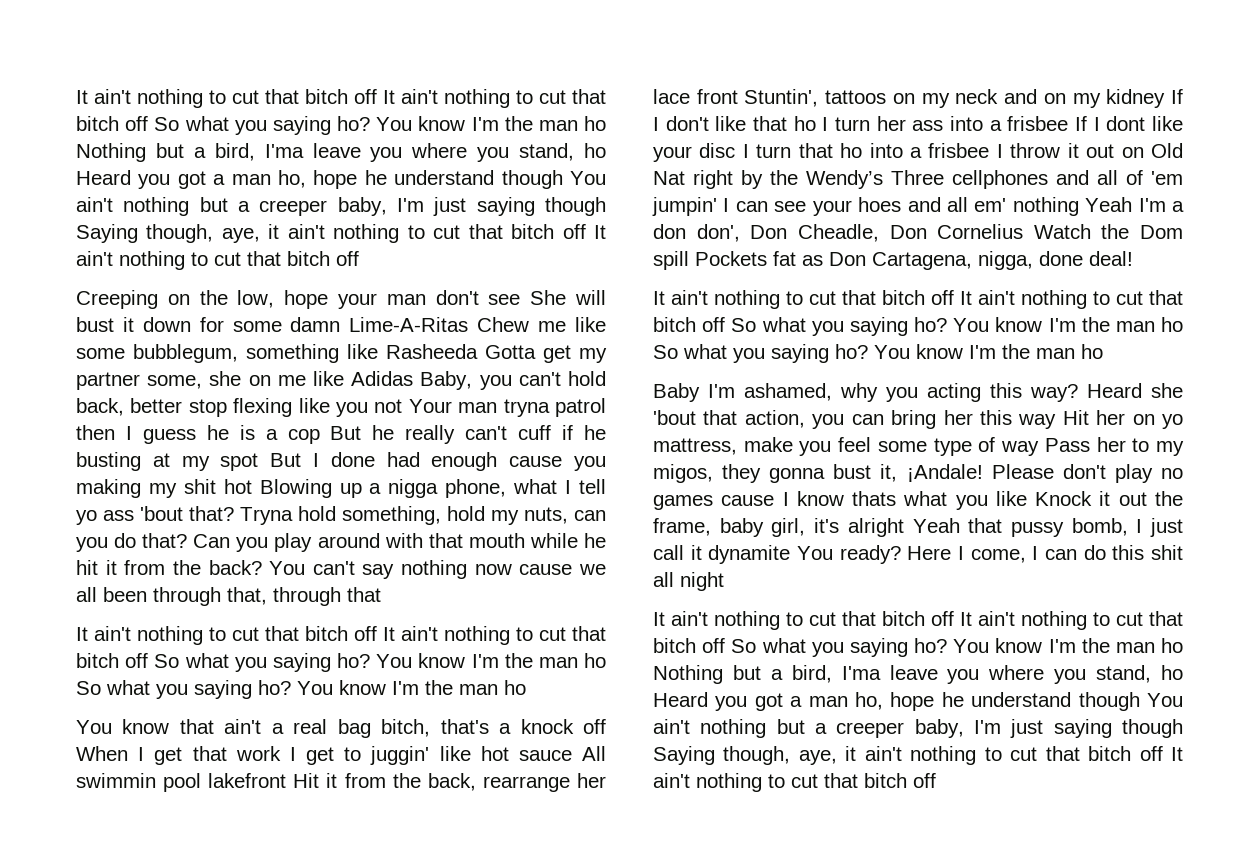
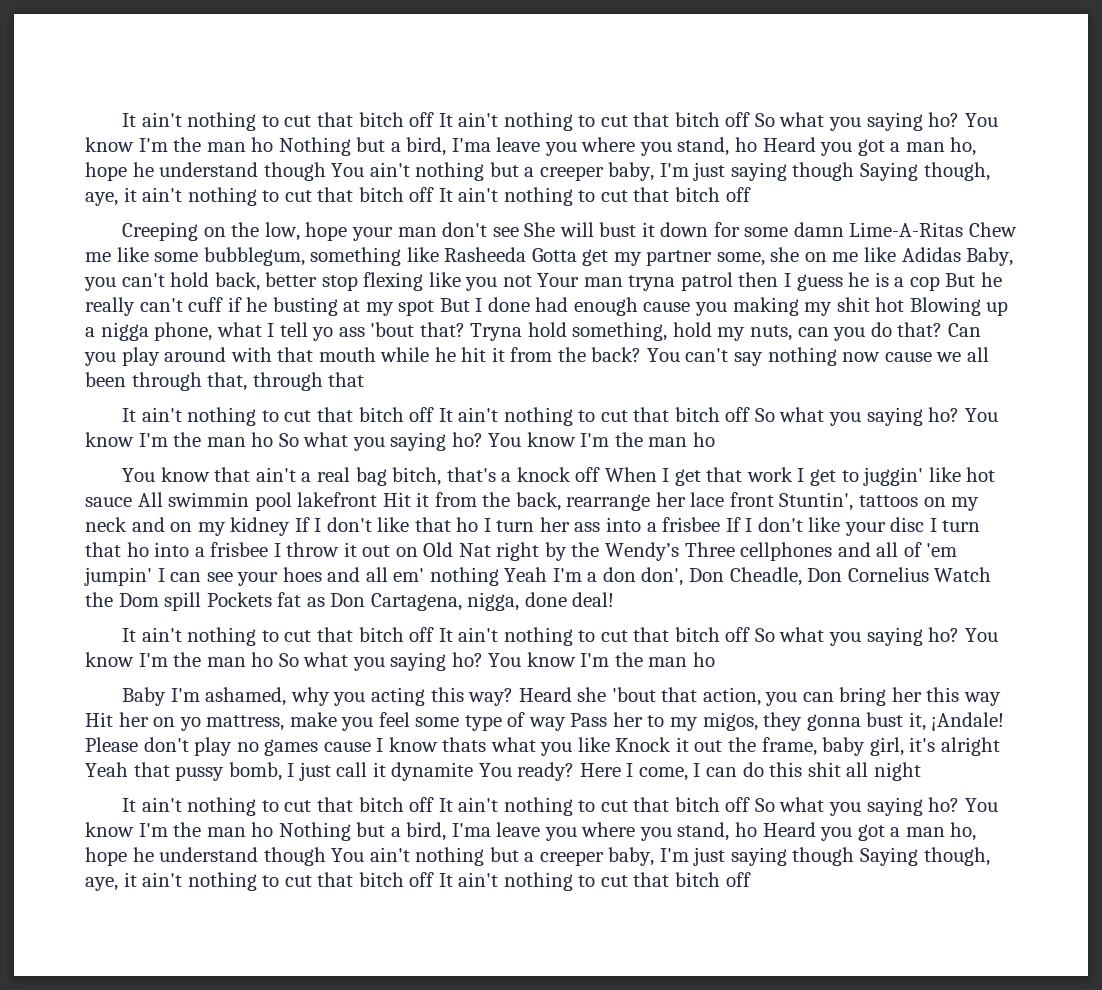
[1106,116,1146,131] dont -> [757,517,803,532] don't

